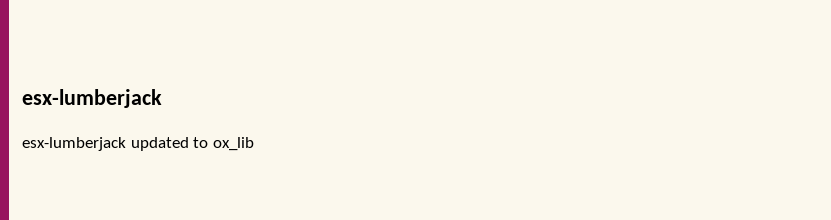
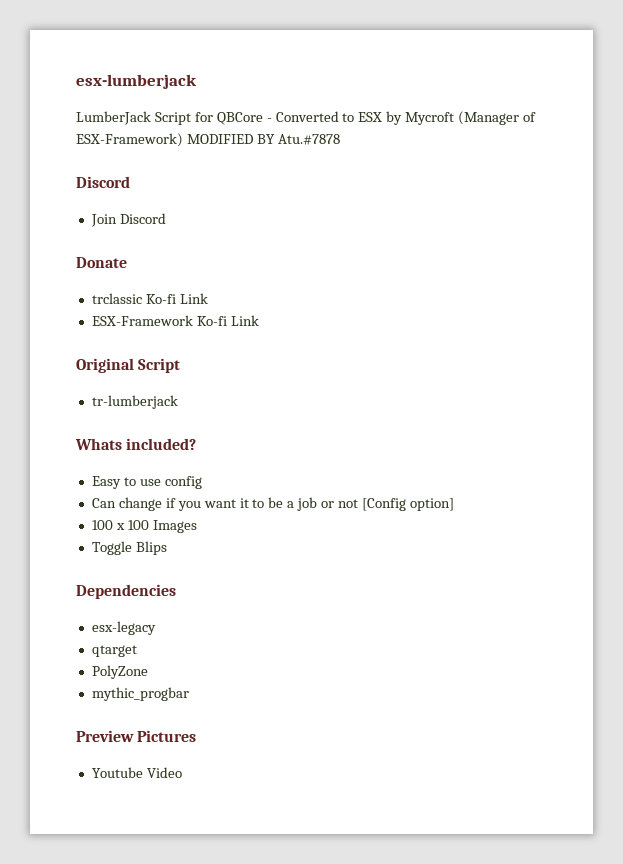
[22,137,254,151] esx-lumberjack updated to ox_lib -> [76,111,537,125] [76,133,340,147] [76,176,130,188] [90,213,166,227] [76,257,127,268] [91,293,208,304] [91,315,259,326] [76,358,181,373] [91,395,178,409] [75,438,197,450] [91,476,202,489] [91,497,454,511] [91,520,197,533] [91,541,167,555] [76,584,176,599] [91,621,156,635] [91,645,137,657] [91,665,148,679] [91,687,189,701] [76,730,197,742] [91,767,182,778] LumberJack Script for QBCore - Converted to ESX by Mycroft (Manager of ESX-Framework) MODIFIED BY Atu.#7878 // Discord // Join Discord // Donate // trclassic Ko-fi Link // ESX-Framework Ko-fi Link // Original Script // tr-lumberjack // Whats included? // Easy to use config // Can change if you want it to be a job or not [Config option] // 100 x 100 Images // Toggle Blips // Dependencies // esx-legacy // qtarget // PolyZone // mythic_progbar // Preview Pictures // Youtube Video

